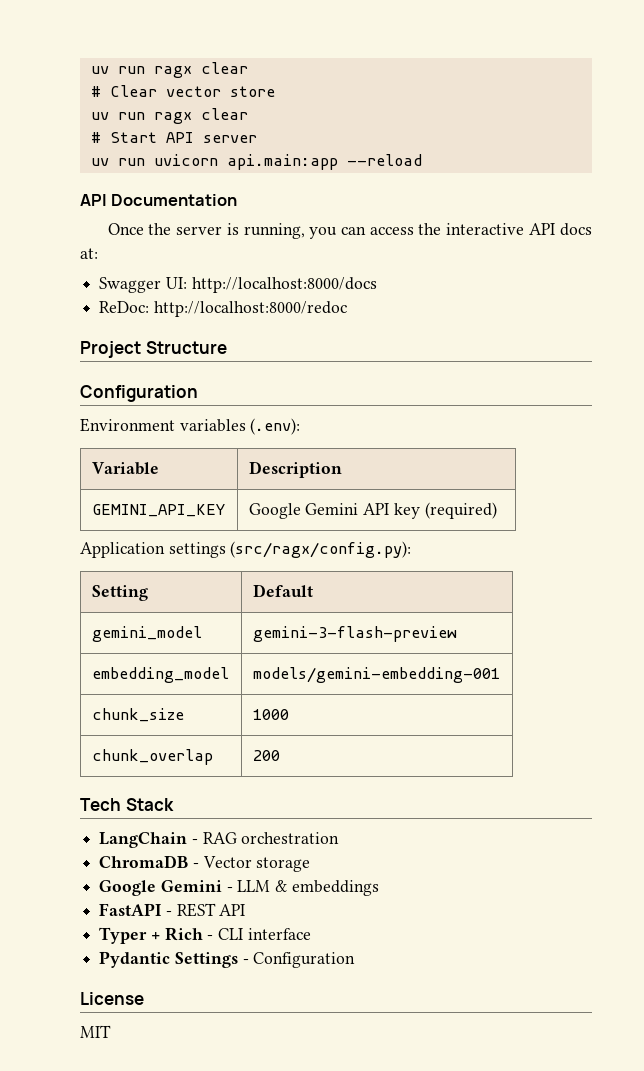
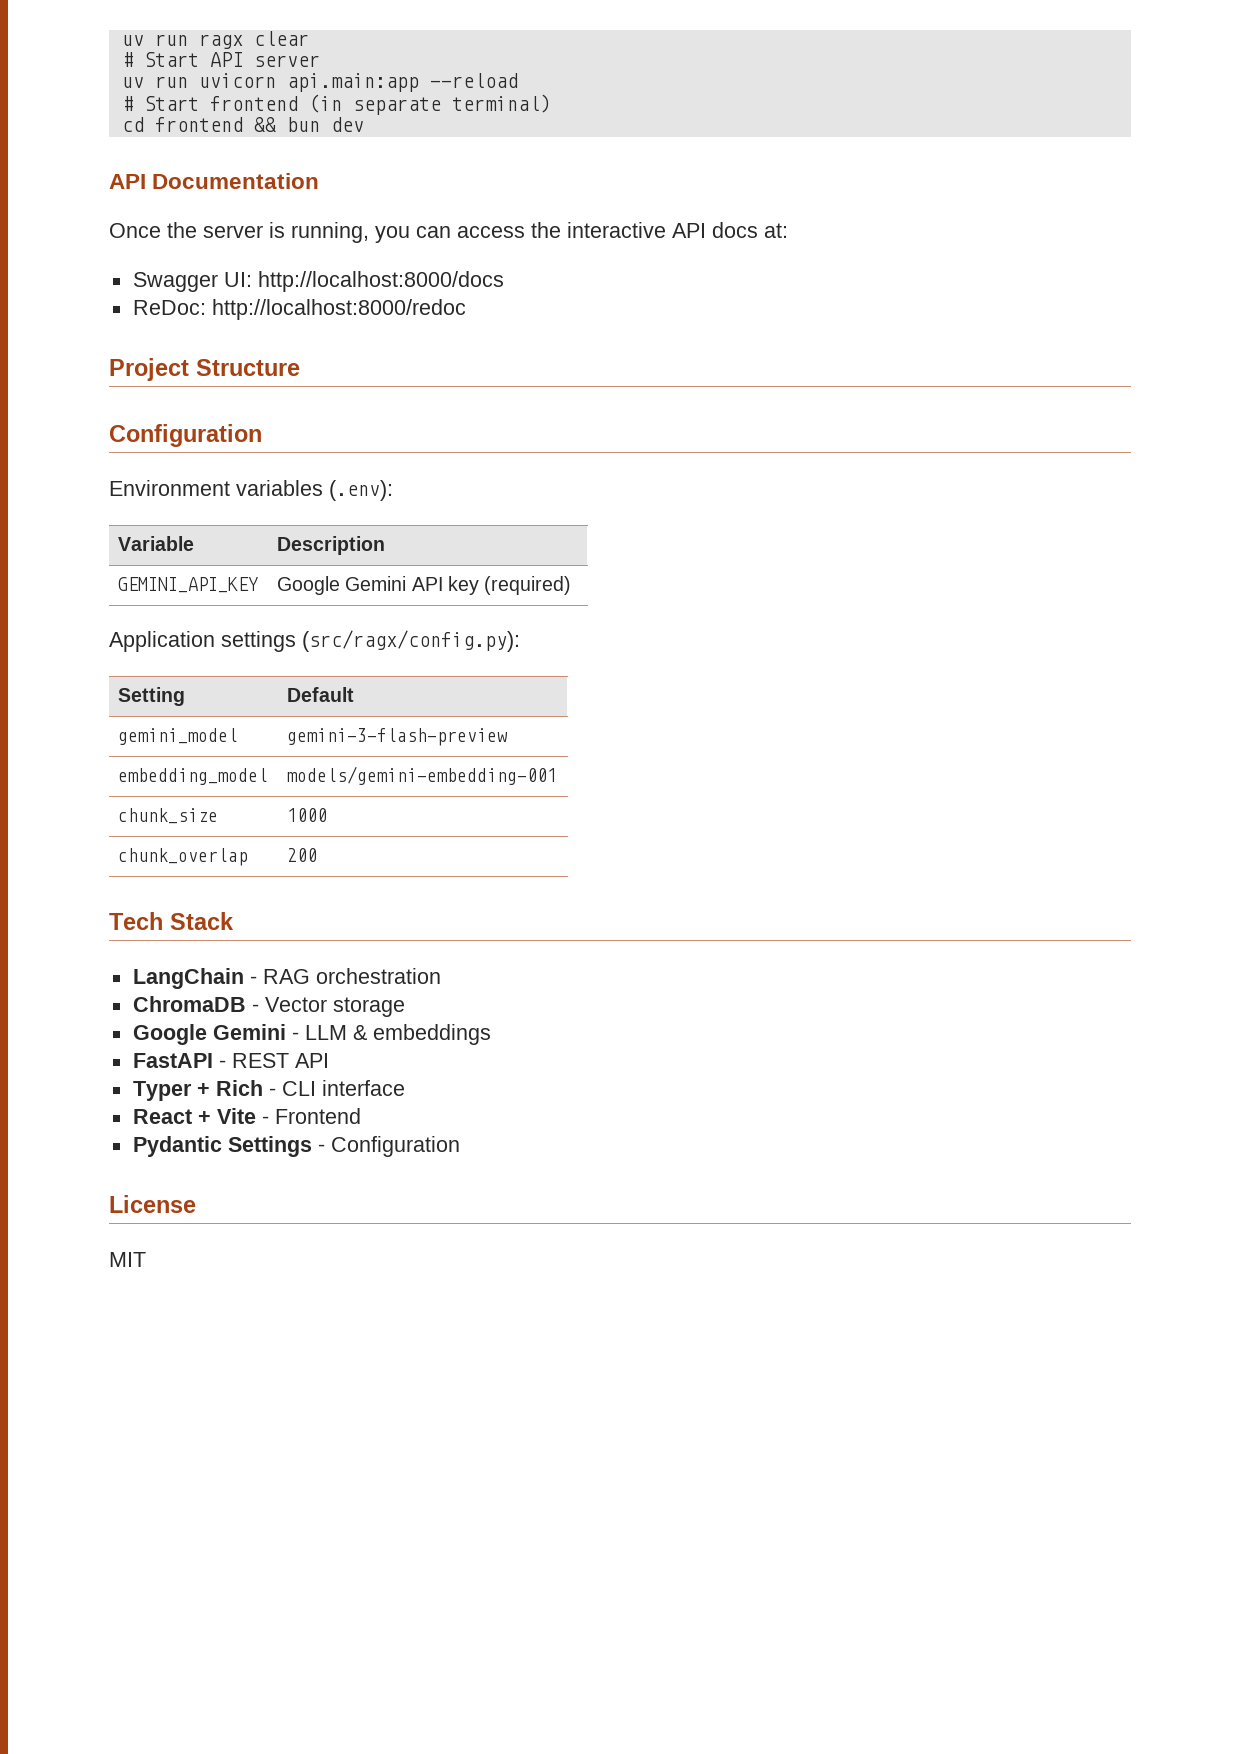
[90,62,248,78] [90,85,275,97] [90,108,248,124] uv run ragx clear // # Clear vector store // uv run ragx clear -> [121,31,309,49] uv run ragx clear
(422, 160) none -> [121,94,551,115] [121,117,364,132] // # Start frontend (in separate terminal) // cd frontend && bun dev
(311, 934) none -> [132,1108,361,1124] // React + Vite - Frontend

